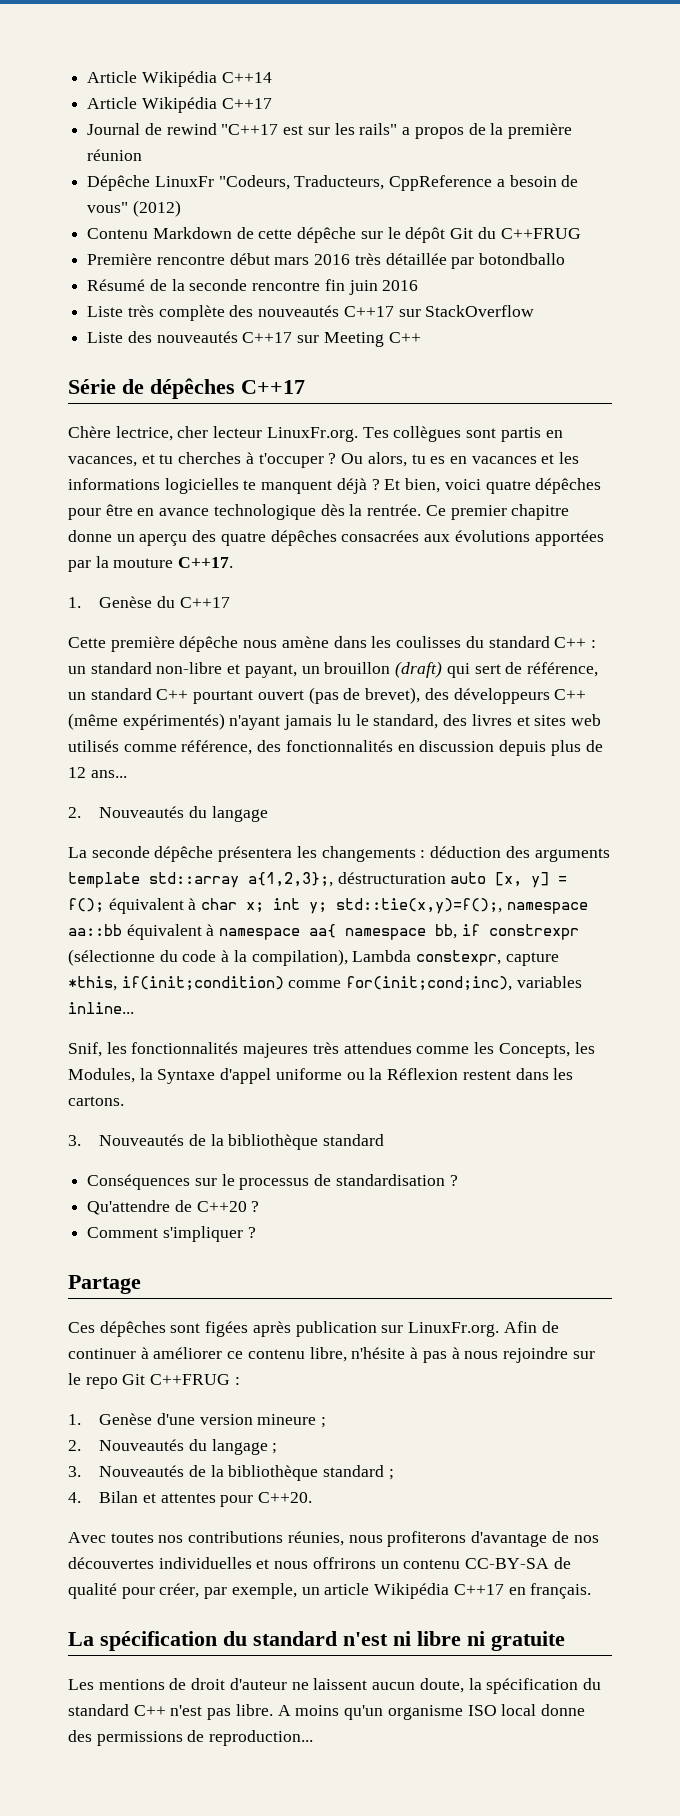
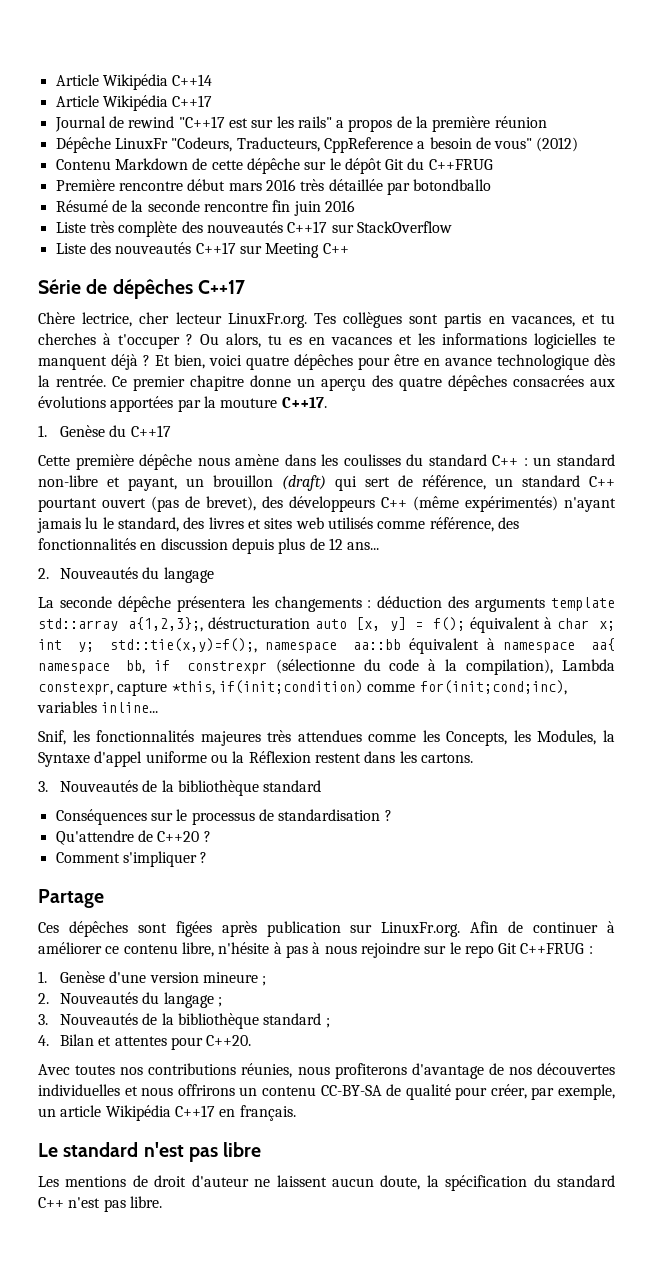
[68,1631,247,1651] La spécification du -> [38,1143,58,1157] Le
[393,1631,411,1646] ni -> [188,1147,218,1162] pas
[467,1631,565,1651] ni gratuite -> (262, 1149) none
[277,1704,585,1720] [68,1730,314,1746] A moins qu'un organisme ISO local donne des permissions de reproduction... -> (162, 1202) none

